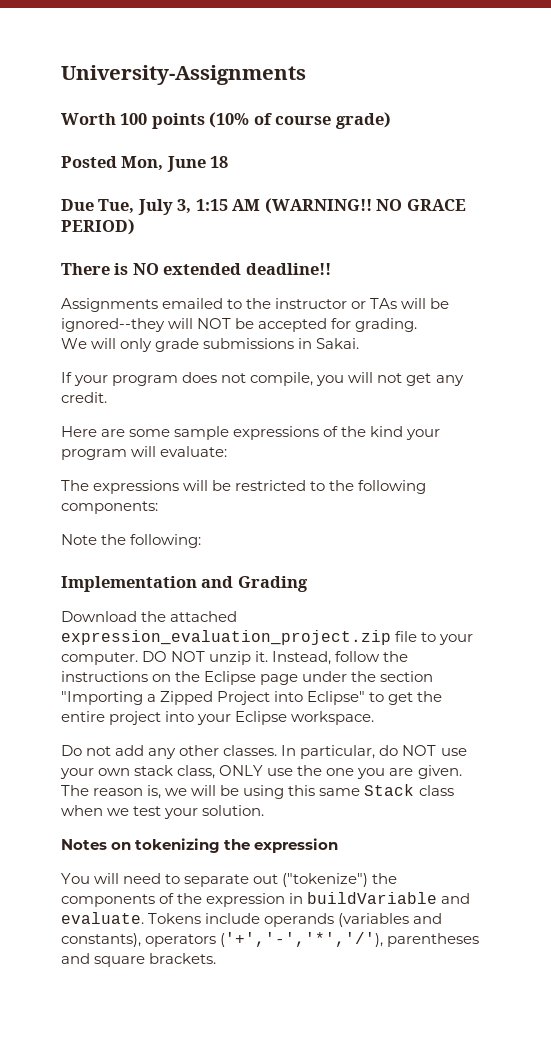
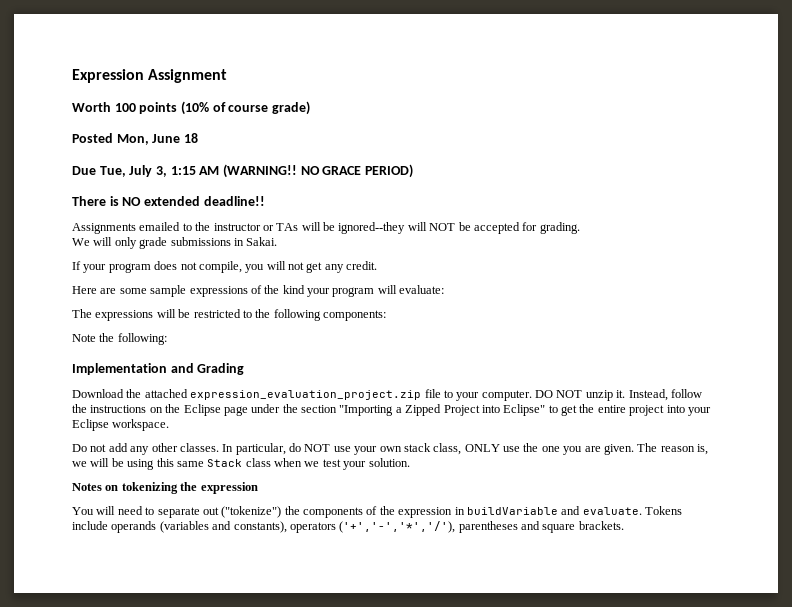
[61,65,306,85] University-Assignments -> [72,69,228,83] Expression Assignment

